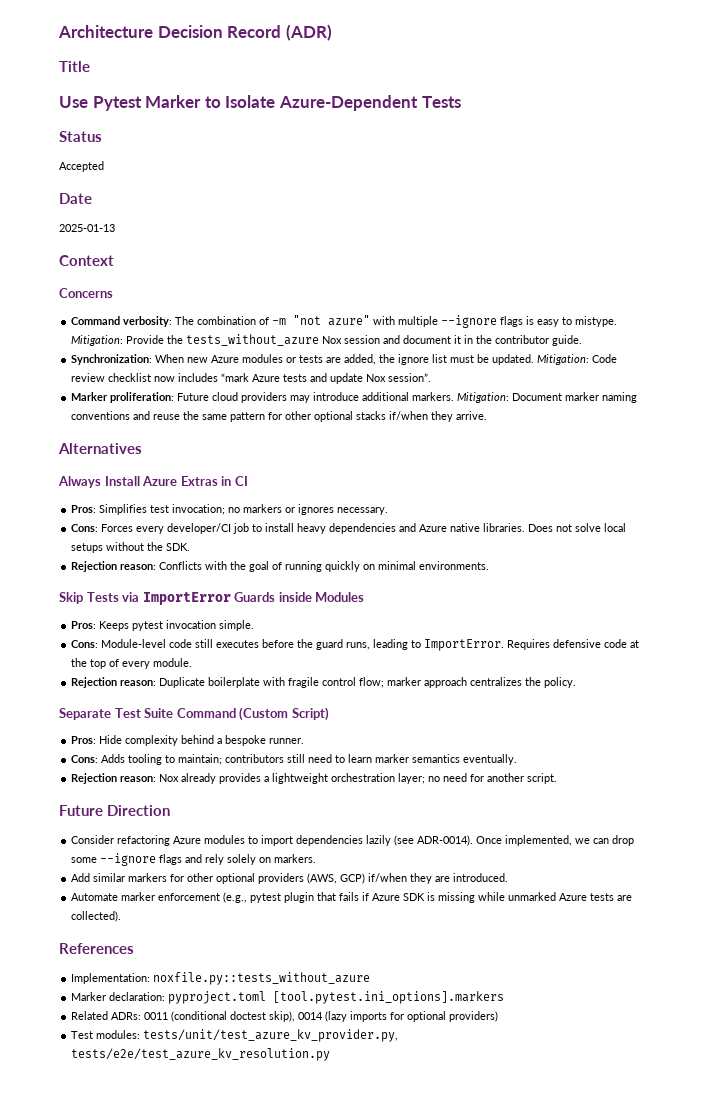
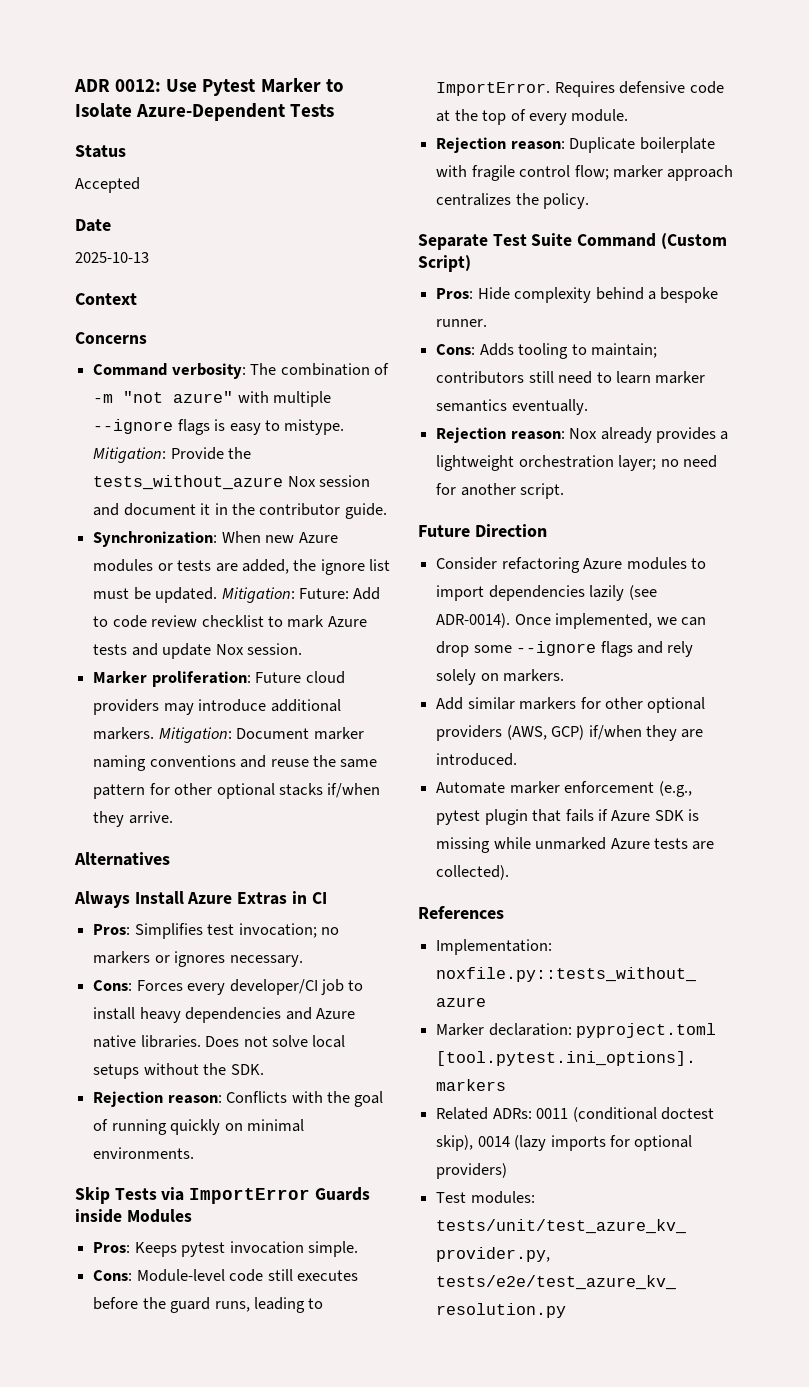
[58,24,332,41] [59,61,90,72] Architecture Decision Record (ADR) // Title // -> [74,79,162,92] ADR 0012:
[59,224,115,232] 2025-01-13 -> [75,252,149,263] 2025-10-13
[592,354,618,363] [71,373,250,382] Code review checklist now includes “mark -> [298,587,381,600] [93,615,325,628] Future: Add to code review checklist to mark
[388,373,432,382] session”. -> [246,643,302,655] session.

